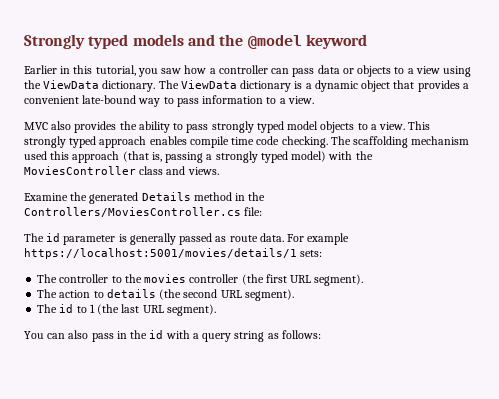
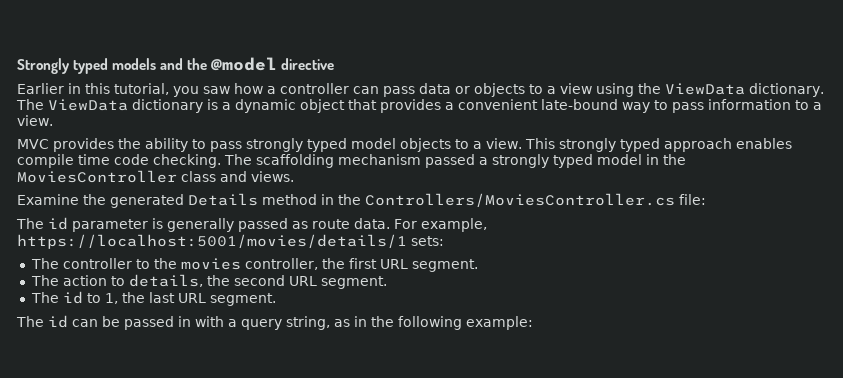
[305,34,367,49] keyword -> [281,58,335,70] directive
[51,121,72,130] also -> (49, 144) none
[24,151,204,163] used this approach (that is, passing -> [425,154,475,168] passed
[291,151,353,162] model) with -> [597,154,659,165] model in
[307,233,350,245] example -> [421,218,487,232] example,
[189,274,264,285] controller (the -> [244,258,345,270] controller, the
[314,274,364,286] segment). -> [411,259,478,272] segment.
[106,289,182,300] details (the -> [128,274,230,287] details, the
[244,289,294,301] segment). -> [320,276,387,289] segment.
[89,304,216,316] [24,330,321,342] 1 (the last URL segment). // You can also pass in the id with a query string as follows: -> [104,292,276,306] [16,315,533,330] 1, the last URL segment. // The id can be passed in with a query string, as in the following example:

